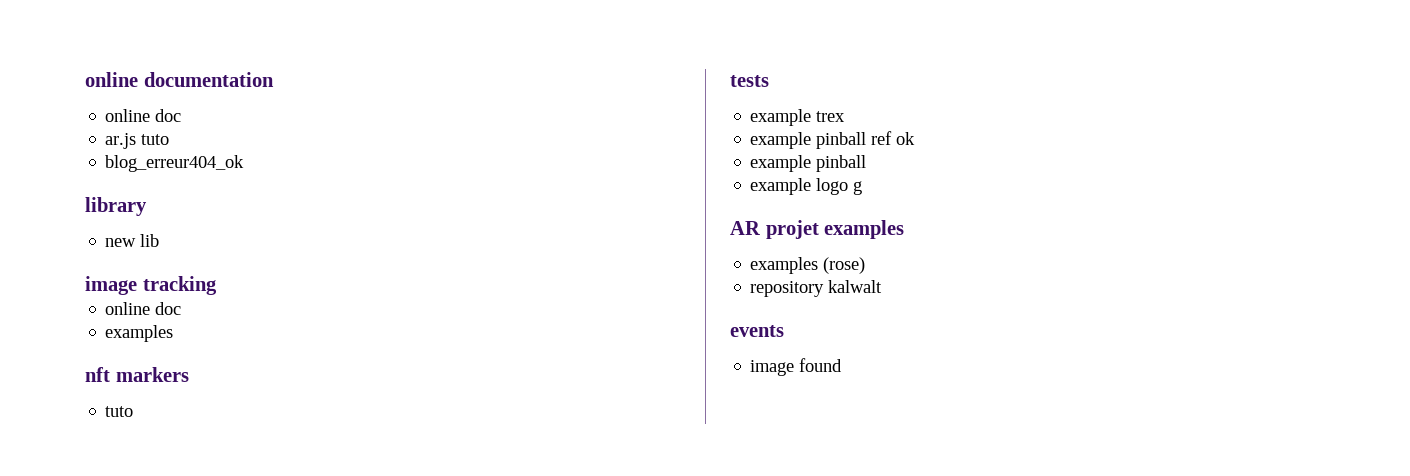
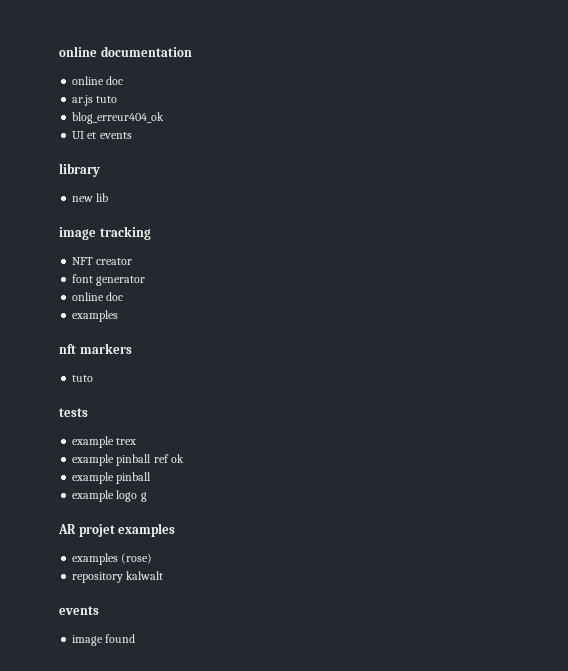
(245, 163) none -> [72,131,132,139] // UI et events
(217, 285) none -> [72,257,133,265] [72,274,146,286] // NFT creator // font generator

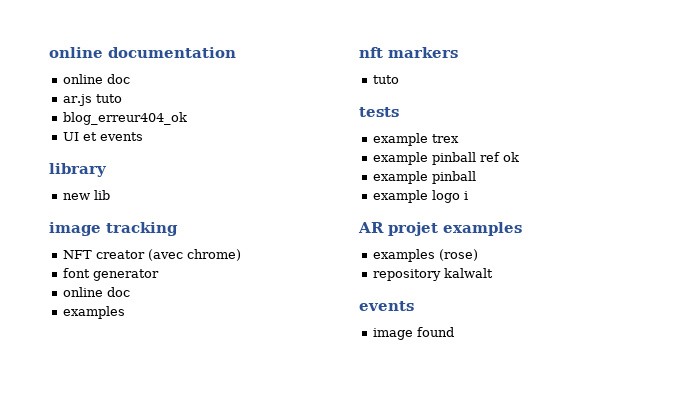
(133, 261) none -> [147,249,241,261] (avec chrome)
[140,492,147,502] g -> [463,191,468,200] i

